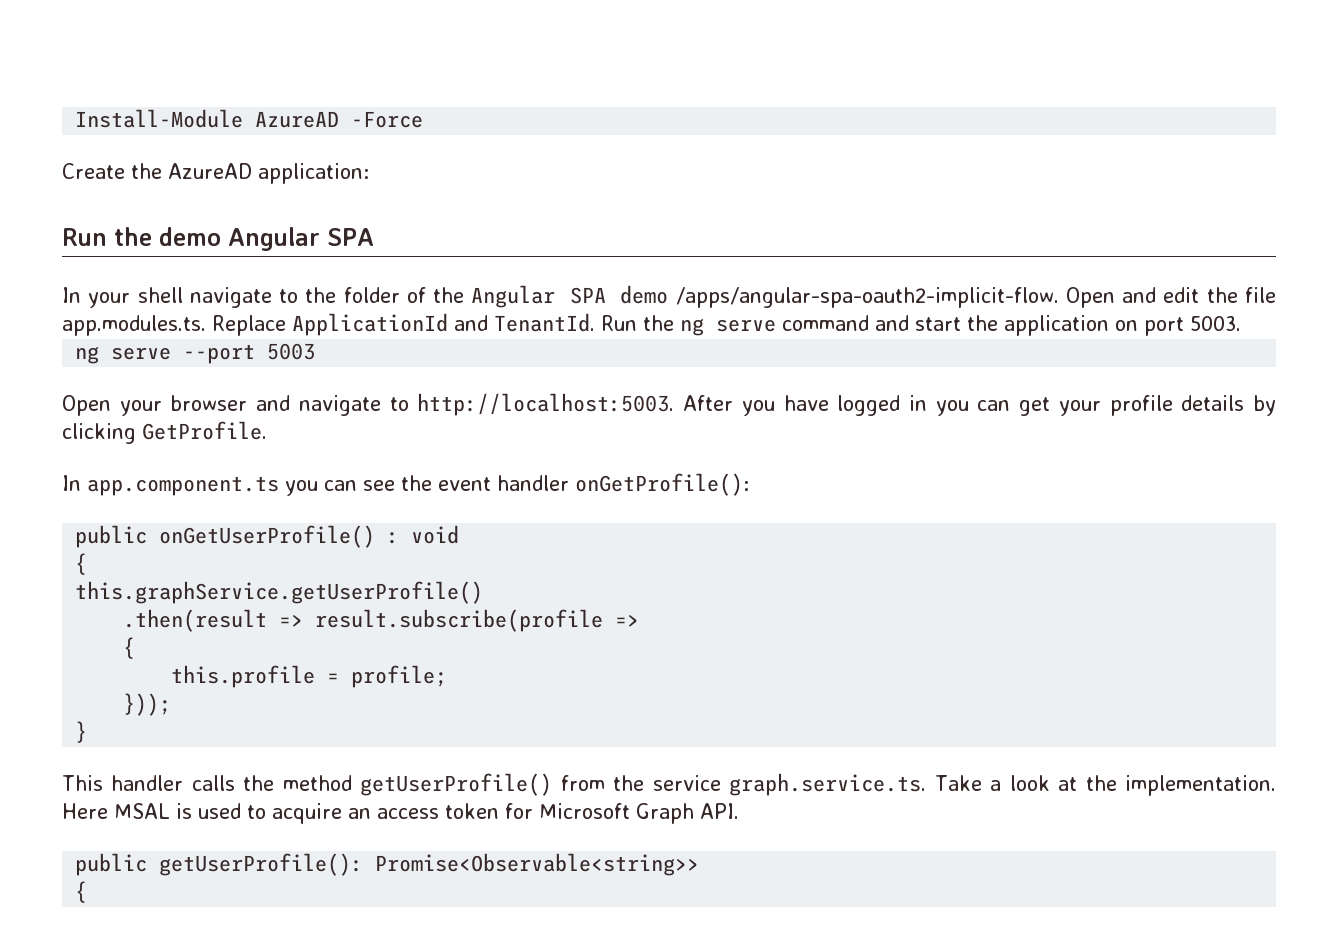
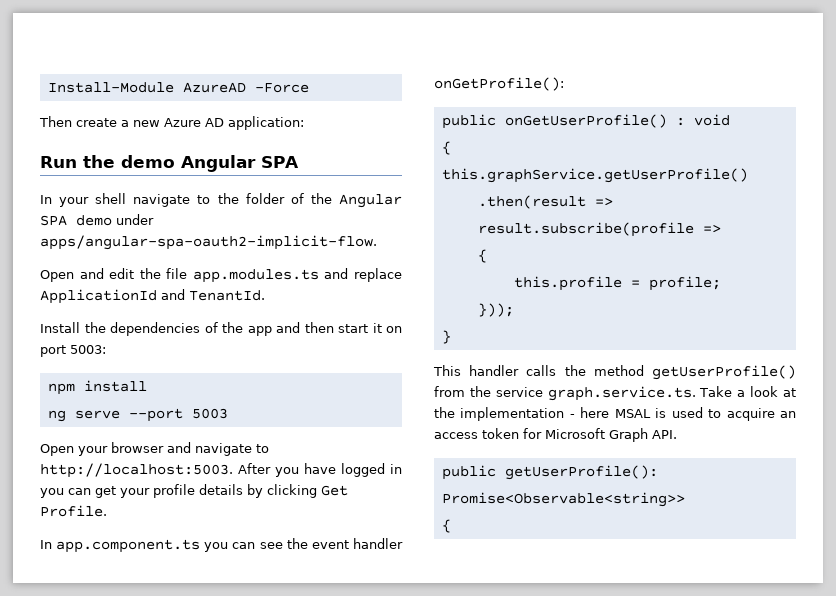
[62,163,252,179] Create the AzureAD -> [39,116,224,127] Then create a new Azure AD
[675,287,1059,308] /apps/angular-spa-oauth2-implicit-flow. -> [116,214,154,225] [40,235,377,250] under apps/angular-spa-oauth2-implicit-flow. //
[62,315,286,336] app.modules.ts. Replace -> [192,268,402,283] app.modules.ts and replace
[601,315,1241,336] Run the ng serve command and start the application on port 5003. -> [40,322,402,336] [40,345,106,357] [47,380,147,395] // Install the dependencies of the app and then start it on port 5003: // npm install
[142,421,267,440] GetProfile. -> [321,485,348,496] [40,505,107,517] Get Profile.
[1125,775,1277,796] [62,803,108,819] implementation. Here -> [460,407,610,421] implementation - here

